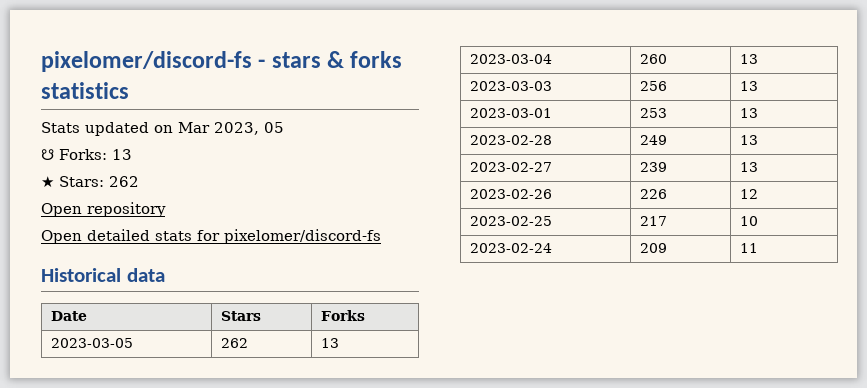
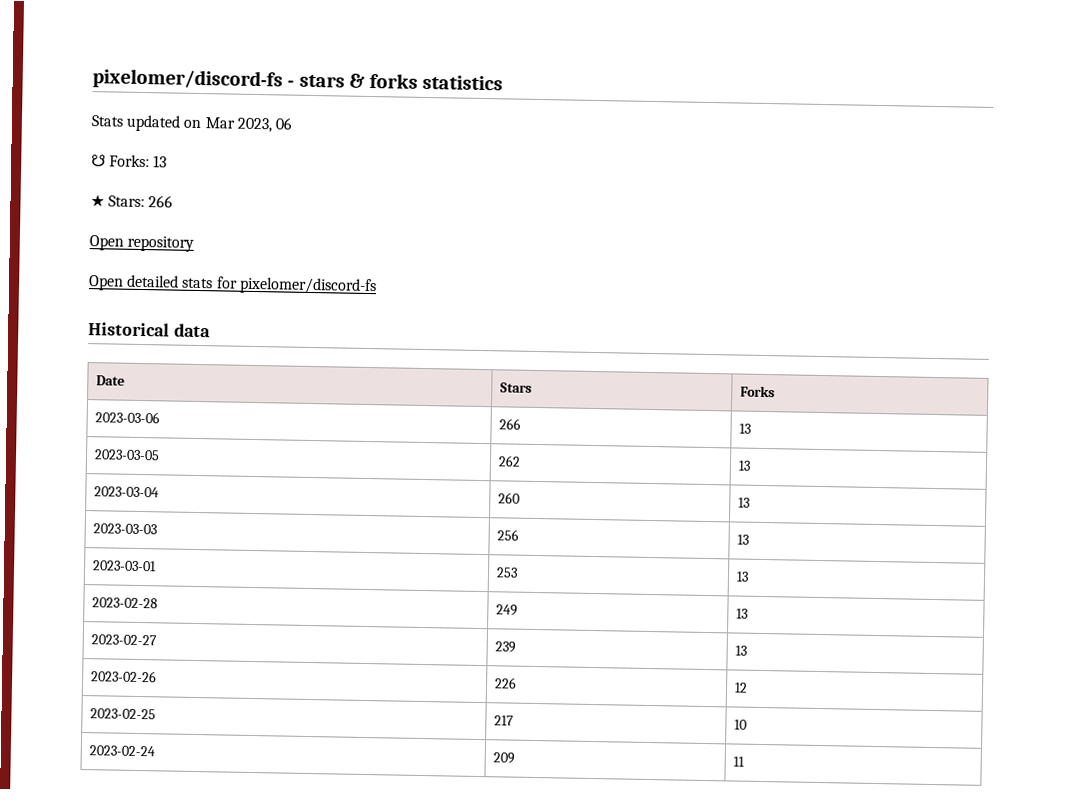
[264,122,284,133] 05 -> [274,117,293,130] 06
[109,176,139,187] 262 -> [148,195,174,208] 266
(365, 315) none -> [95,411,161,424] [499,418,522,430] [739,423,752,434] // 2023-03-06 | 266 | 13

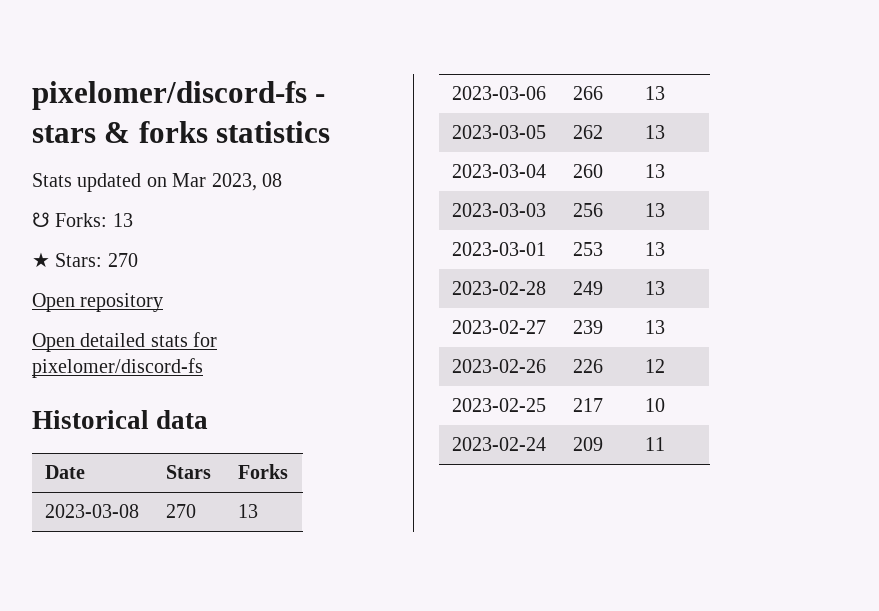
[274,117,293,130] 06 -> [262,173,282,187] 08
[148,195,174,208] 266 -> [107,253,138,267] 270
(776, 391) none -> [45,504,140,518] [166,504,197,518] [238,504,259,518] // 2023-03-08 | 270 | 13

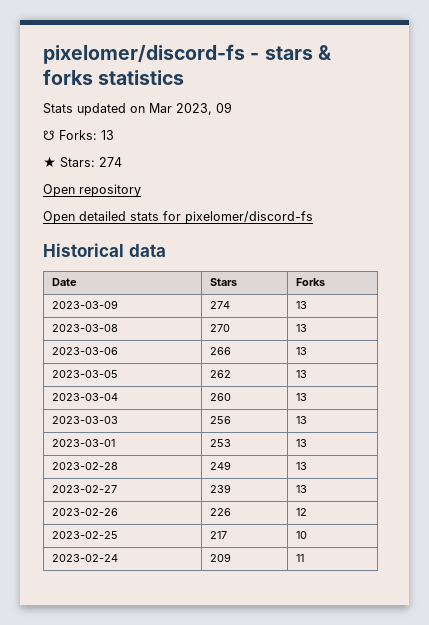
[262,173,282,187] 08 -> [216,102,232,113] 09
[107,253,138,267] 270 -> [99,157,122,167] 274
(289, 471) none -> [52,300,119,309] [210,301,231,309] [296,301,308,309] // 2023-03-09 | 274 | 13

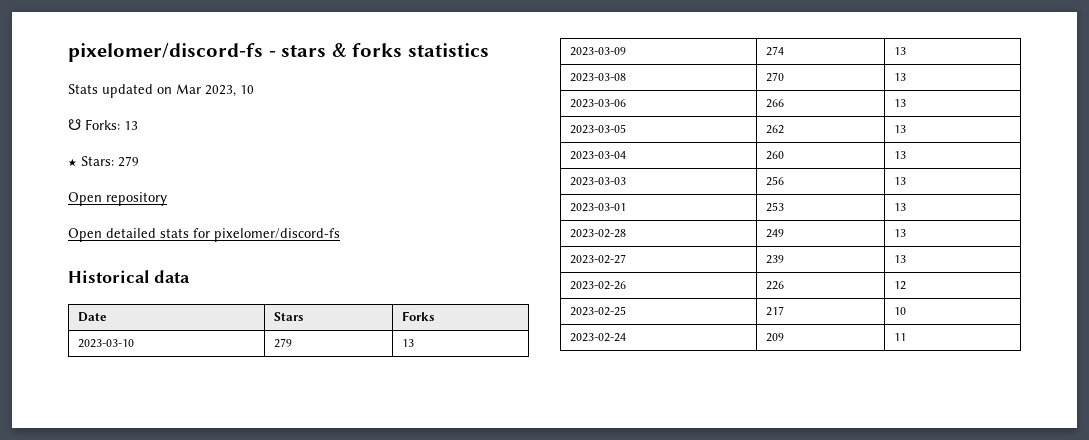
[216,102,232,113] 09 -> [240,85,254,94] 10
[99,157,122,167] 274 -> [118,156,139,167] 279
(326, 282) none -> [78,339,135,348] [274,338,293,348] [402,339,415,347] // 2023-03-10 | 279 | 13

